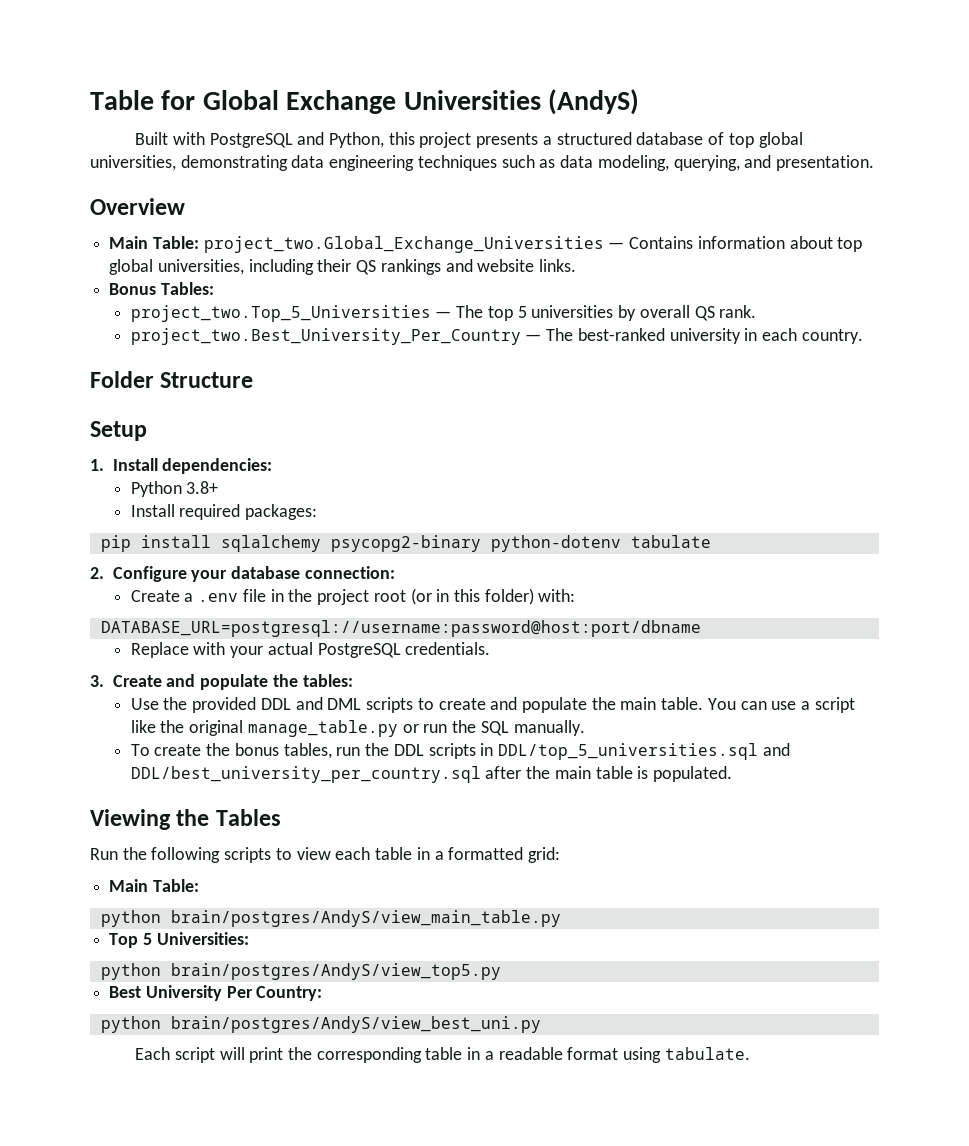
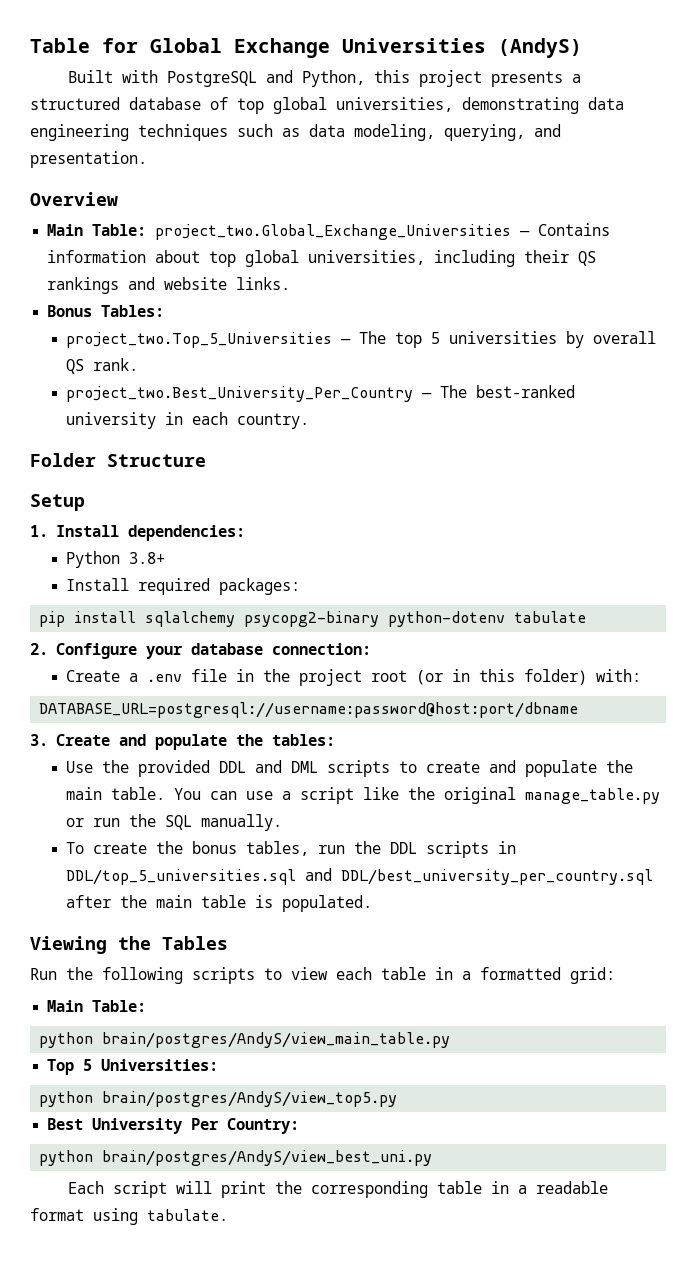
[130,642,491,658] // Replace with your actual PostgreSQL credentials. -> (579, 710) none

